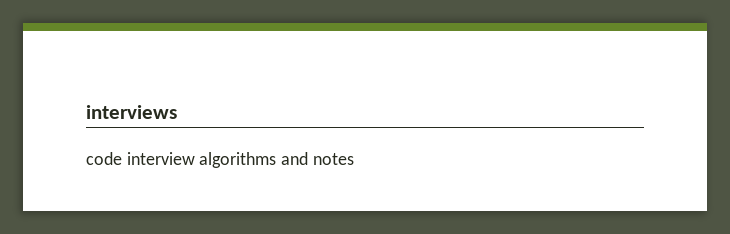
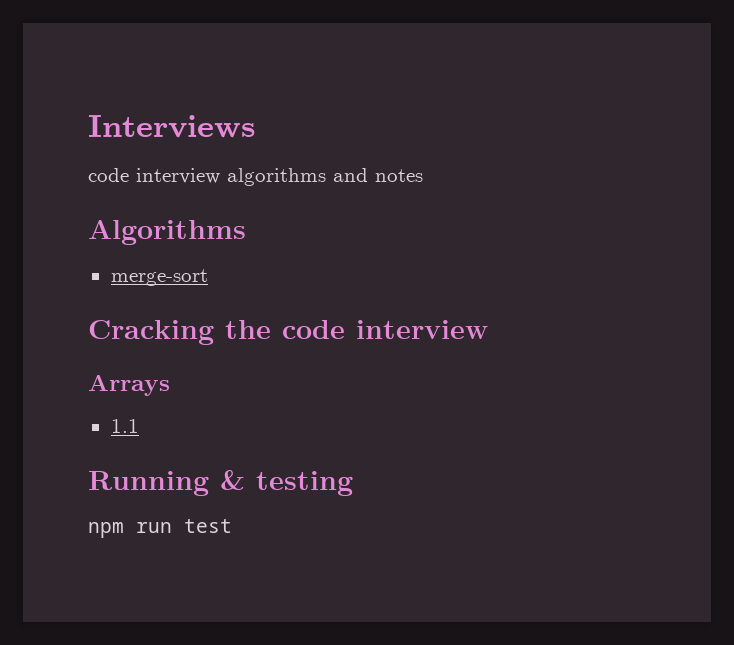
[86,105,177,119] interviews -> [88,115,256,138] Interviews
(354, 159) none -> [88,220,246,245] [110,269,208,286] [88,320,488,345] [88,374,170,396] [110,419,139,433] [88,470,353,496] [88,519,232,538] // Algorithms // merge-sort // Cracking the code interview // Arrays // 1.1 // Running & testing // npm run test

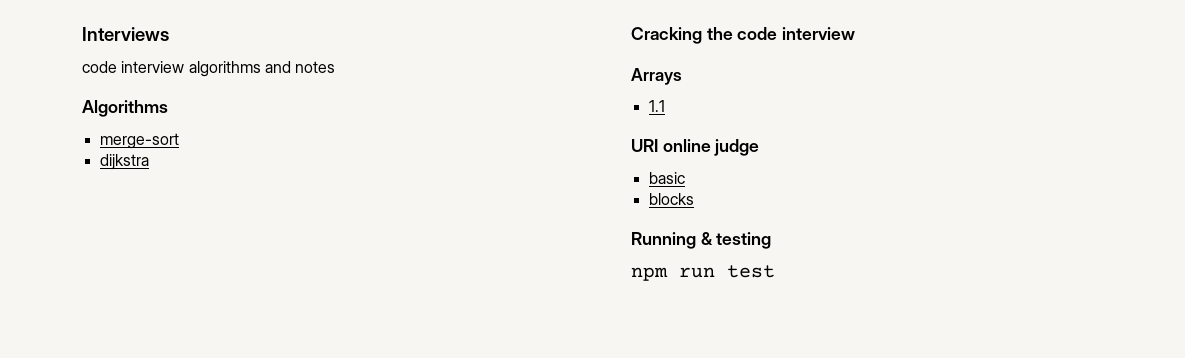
(208, 277) none -> [99,154,149,170] // dijkstra
(139, 426) none -> [631,139,760,156] [648,172,685,184] [648,193,694,205] // URI online judge // basic // blocks

